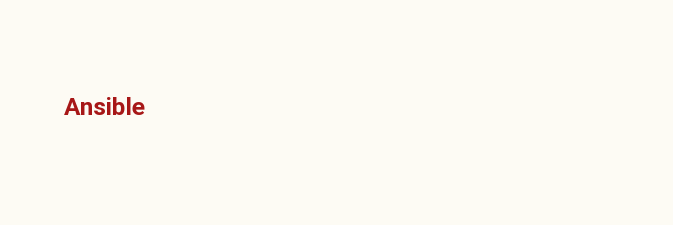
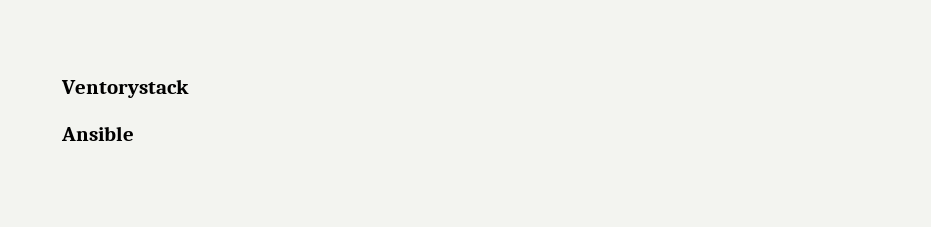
(64, 106) none -> [61,79,189,98] Ventorystack //

